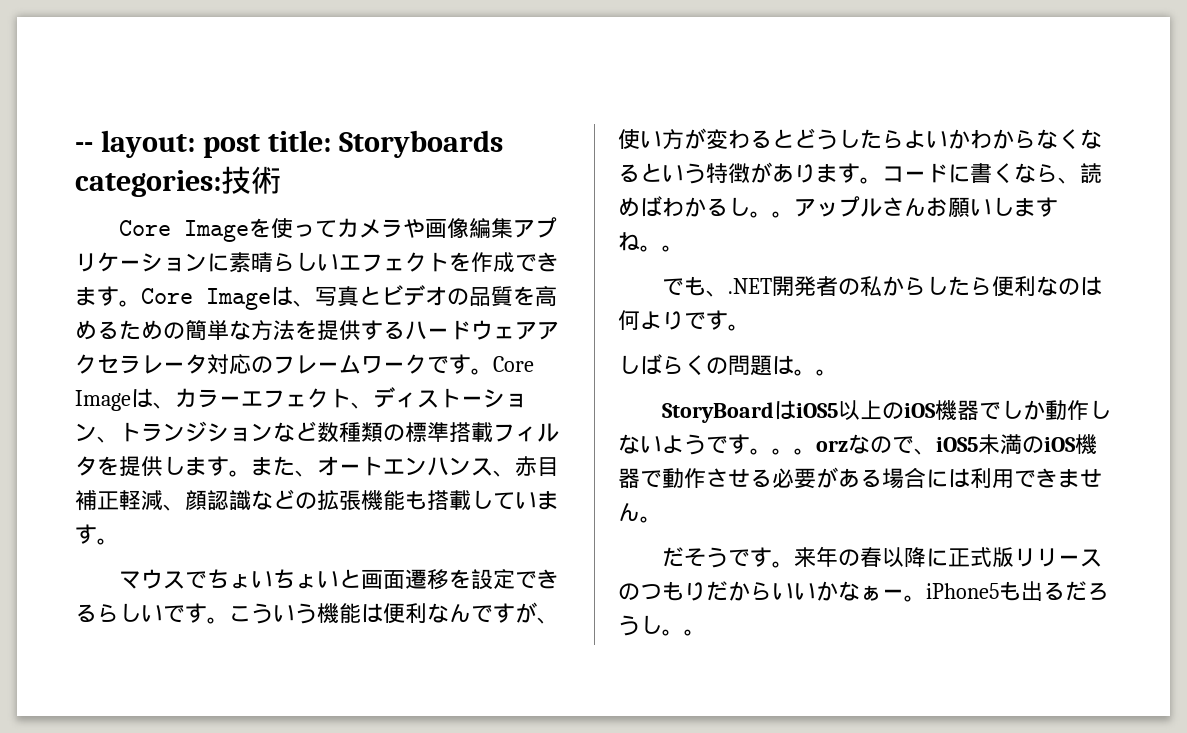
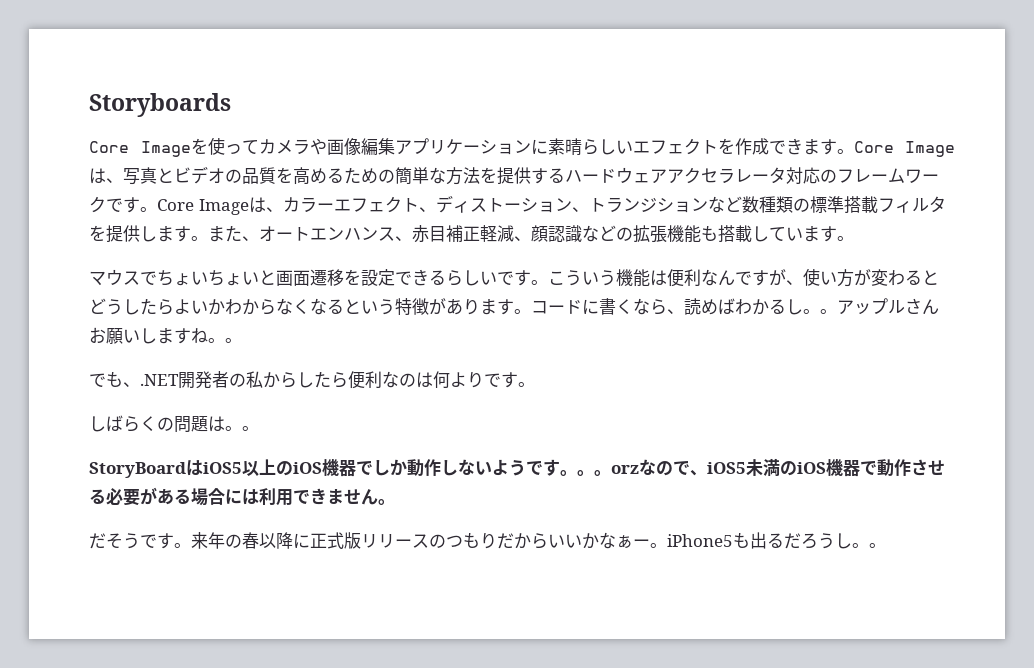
[75,130,332,158] -- layout: post title: -> (89, 105) none
[75,166,281,197] categories:技術 -> (231, 105) none

